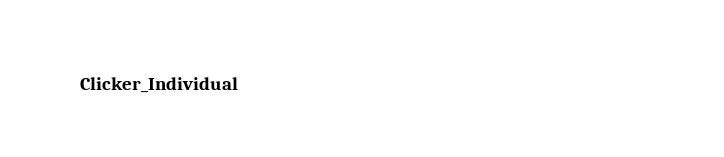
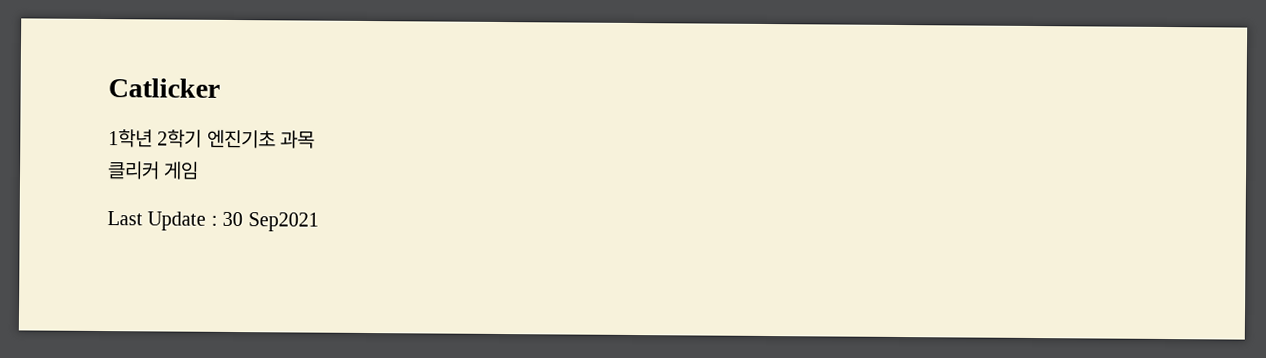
[80,77,238,93] Clicker_Individual -> [108,78,220,98] [108,129,316,149] [107,161,200,180] [107,211,319,232] Catlicker // 1학년 2학기 엔진기초 과목 // 클리커 게임 // Last Update : 30 Sep2021

